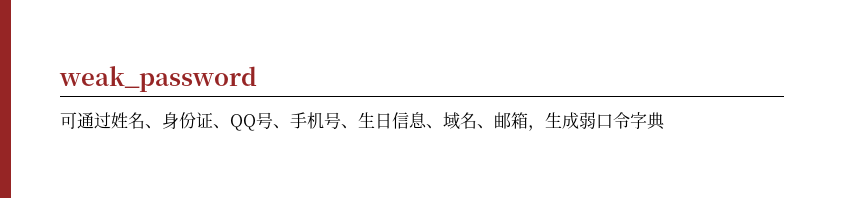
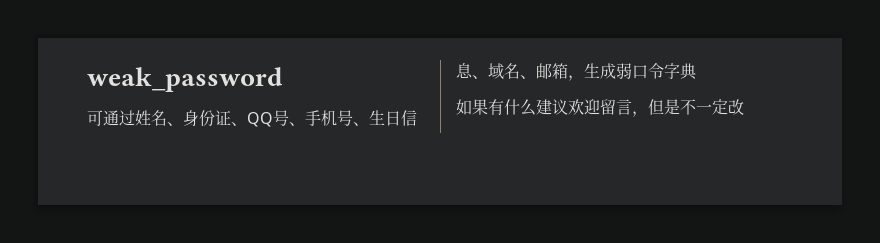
(665, 121) none -> [456,99,744,117] // 如果有什么建议欢迎留言，但是不一定改

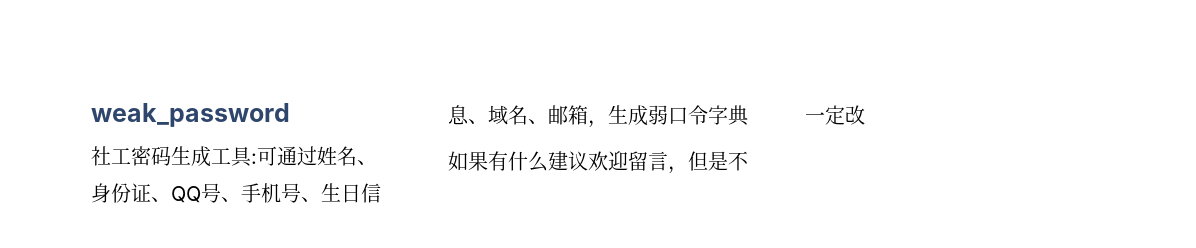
(283, 79) none -> [91,146,257,167] 社工密码生成工具:

